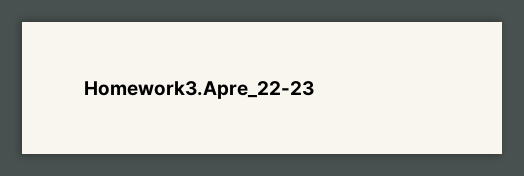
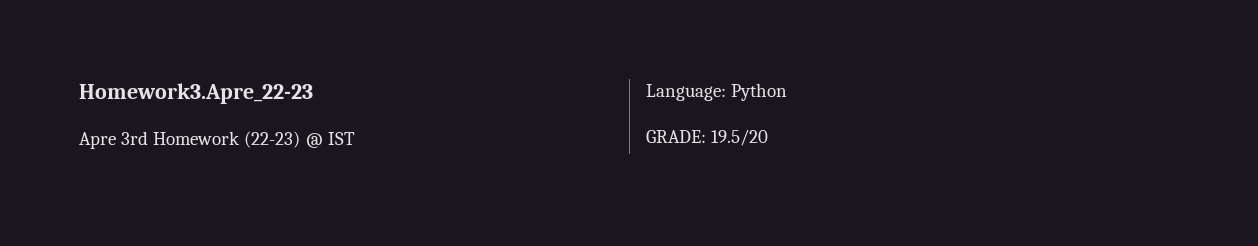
(314, 90) none -> [79,131,355,149] [646,83,788,101] [646,129,769,146] // Apre 3rd Homework (22-23) @ IST // Language: Python // GRADE: 19.5/20

